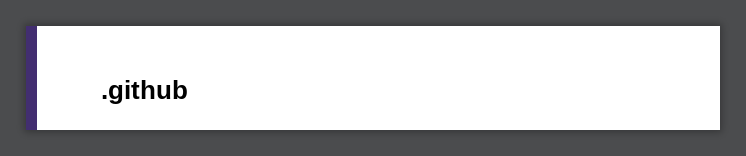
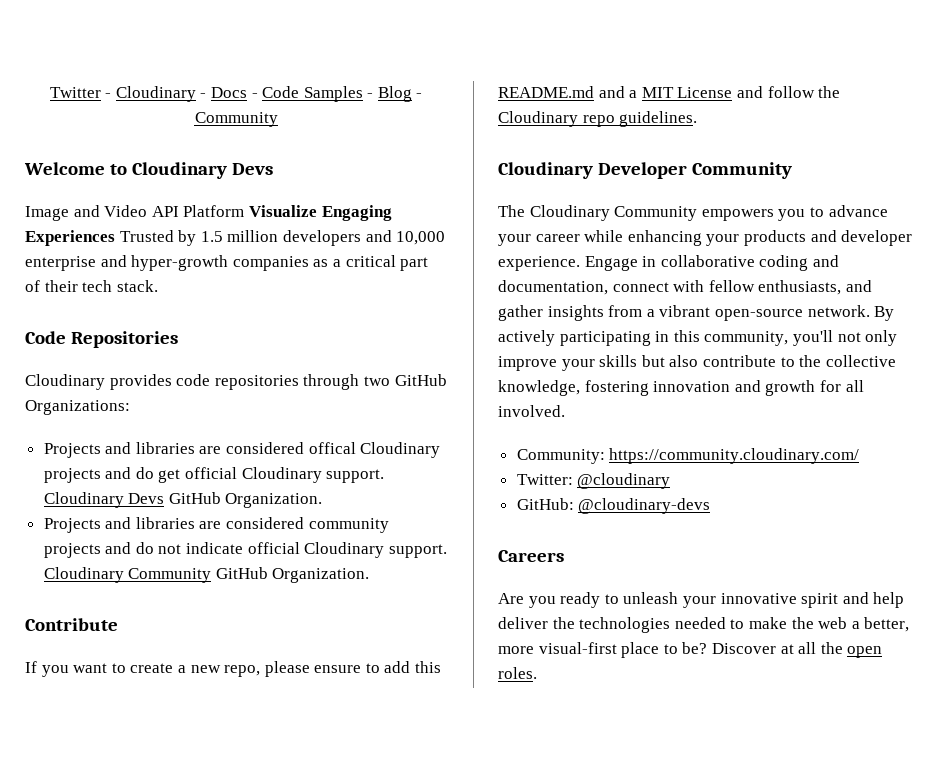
[101,80,188,104] .github -> [49,86,423,102] [194,112,278,127] [24,162,274,179] [25,205,392,221] [25,230,446,246] [25,255,429,271] [25,280,158,292] [25,331,179,348] [25,374,447,390] [25,400,130,415] [43,442,441,458] [43,467,385,483] [43,492,323,508] [43,517,389,533] [43,542,447,558] [43,567,370,583] [25,618,118,631] [25,661,442,677] [498,86,841,98] [498,111,698,127] [498,162,793,179] [498,205,888,221] [498,230,913,246] [498,255,839,271] [498,280,872,295] [498,305,895,321] [498,330,898,346] [498,355,896,371] [498,380,864,396] [498,405,565,417] [516,448,860,464] [516,473,671,489] [516,498,711,514] [498,550,564,562] [498,592,905,608] [498,617,910,633] [498,642,883,658] [498,667,537,679] Twitter - Cloudinary - Docs - Code Samples - Blog - Community // Welcome to Cloudinary Devs // Image and Video API Platform Visualize Engaging Experiences Trusted by 1.5 million developers and 10,000 enterprise and hyper-growth companies as a critical part of their tech stack. // Code Repositories // Cloudinary provides code repositories through two GitHub Organizations: // Projects and libraries are considered offical Cloudinary projects and do get official Cloudinary support. Cloudinary Devs GitHub Organization. // Projects and libraries are considered community projects and do not indicate official Cloudinary support. Cloudinary Community GitHub Organization. // Contribute // If you want to create a new repo, please ensure to add this README.md and a MIT License and follow the Cloudinary repo guidelines. // Cloudinary Developer Community // The Cloudinary Community empowers you to advance your career while enhancing your products and developer experience. Engage in collaborative coding and documentation, connect with fellow enthusiasts, and gather insights from a vibrant open-source network. By actively participating in this community, you'll not only improve your skills but also contribute to the collective knowledge, fostering innovation and growth for all involved. // Community: https://community.cloudinary.com/ // Twitter: @cloudinary // GitHub: @cloudinary-devs // Careers // Are you ready to unleash your innovative spirit and help deliver the technologies needed to make the web a better, more visual-first place to be? Discover at all the open roles.

